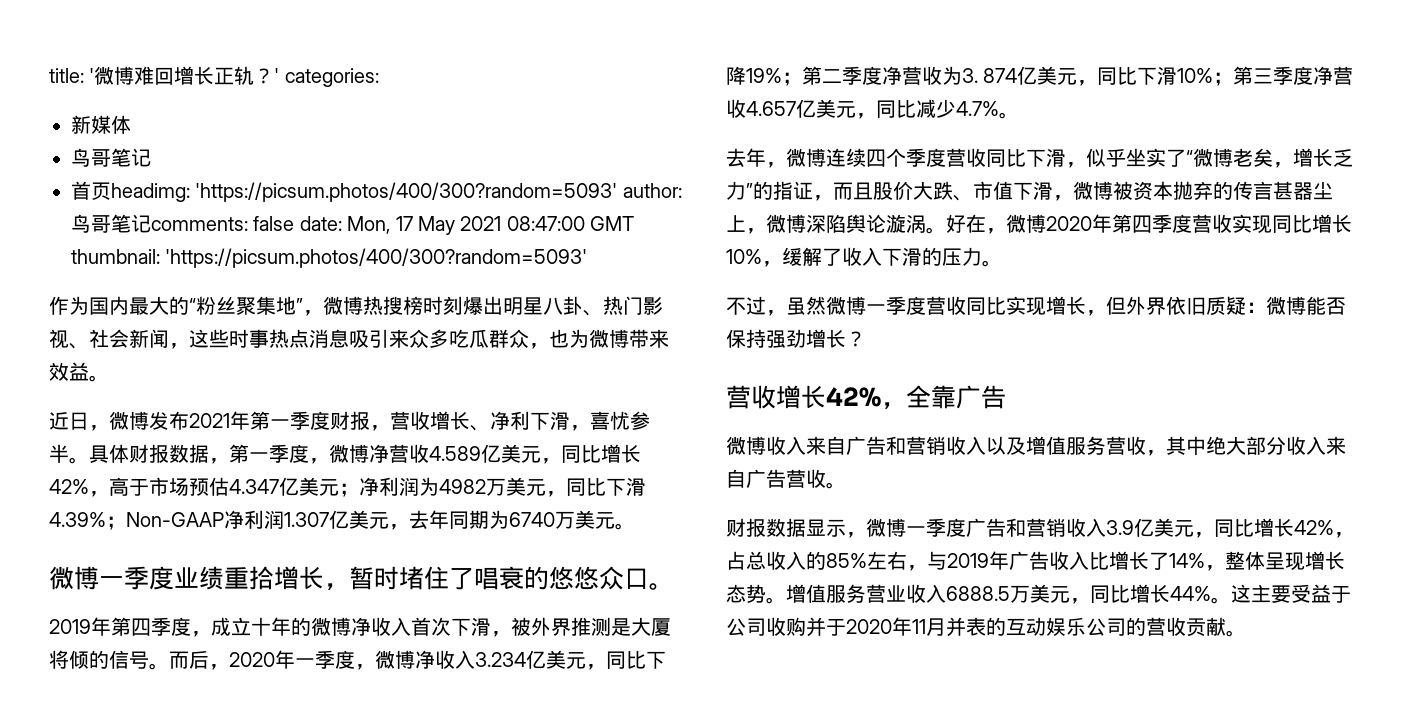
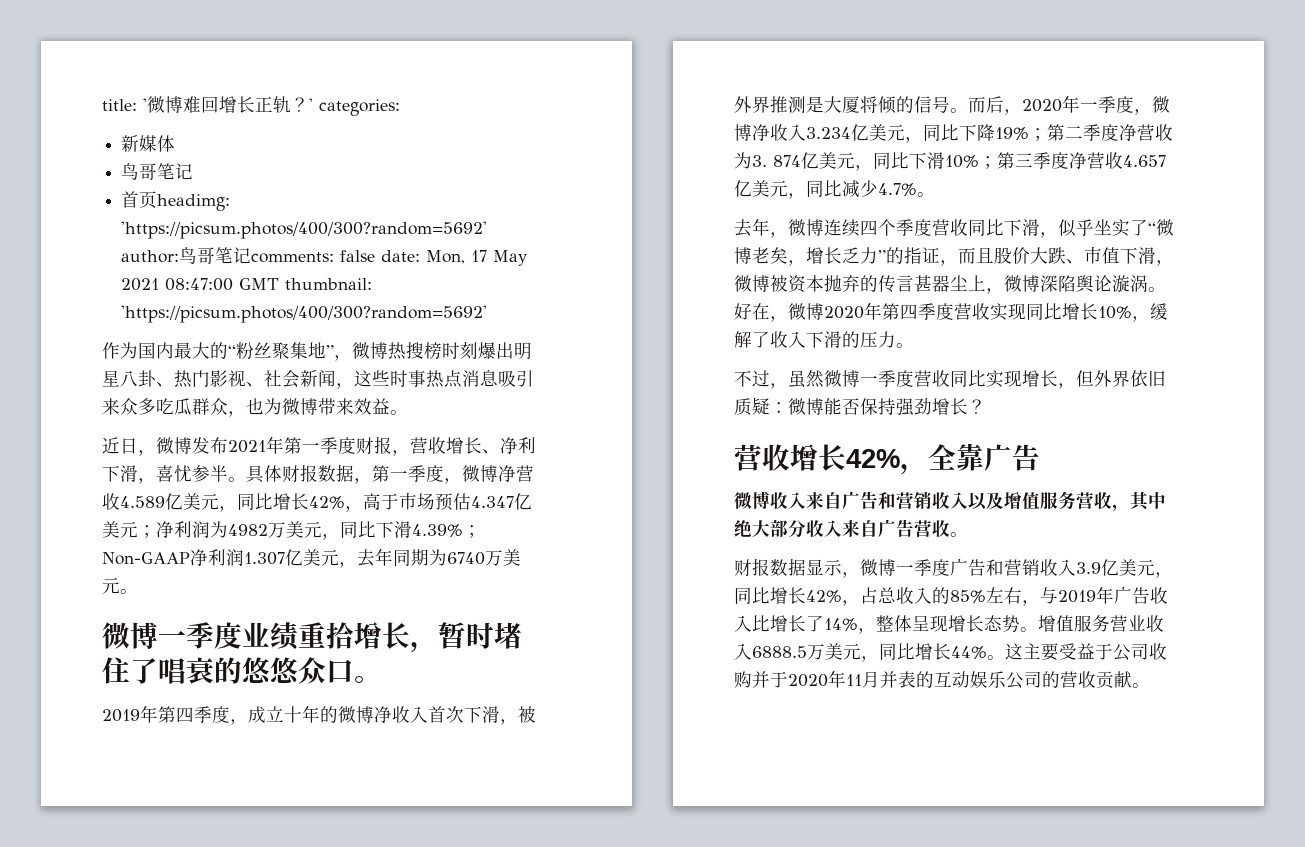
[195,182,618,202] 'https://picsum.photos/400/300?random=5093' -> [121,221,488,239] 'https://picsum.photos/400/300?random=5692'
[165,248,588,268] 'https://picsum.photos/400/300?random=5093' -> [121,305,488,323] 'https://picsum.photos/400/300?random=5692'

